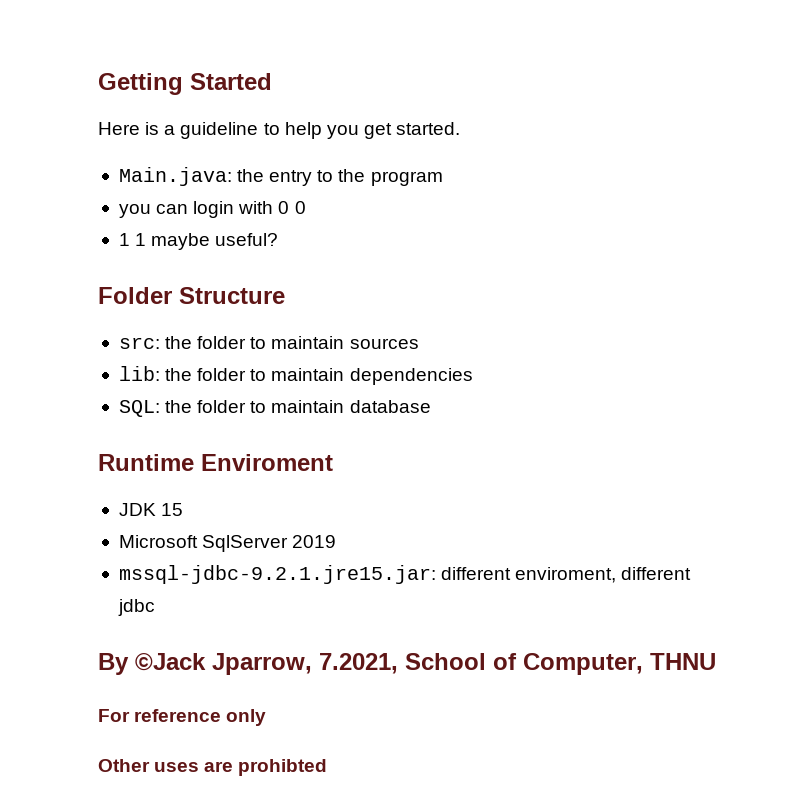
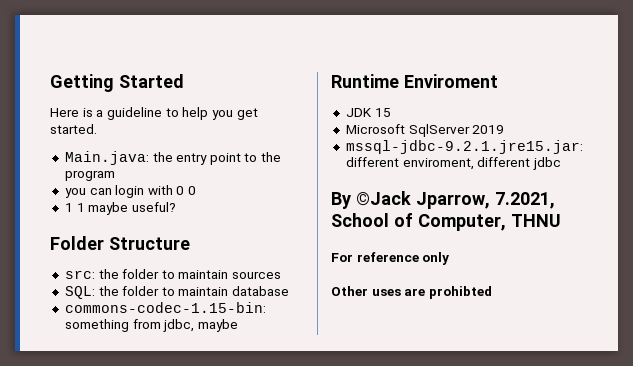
(313, 178) none -> [209,153,241,165] point
[118,366,473,385] // lib: the folder to maintain dependencies -> (282, 275) none
(431, 406) none -> [64,302,266,313] [64,319,238,332] // commons-codec-1.15-bin: something from jdbc, maybe

